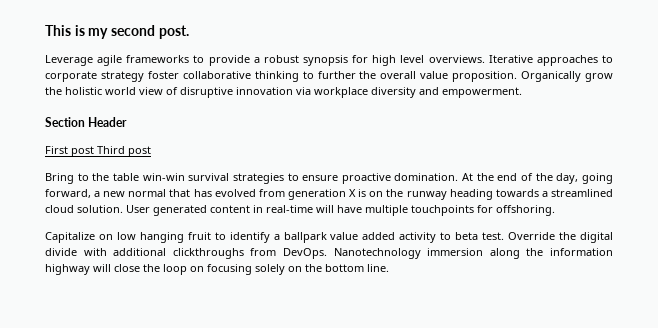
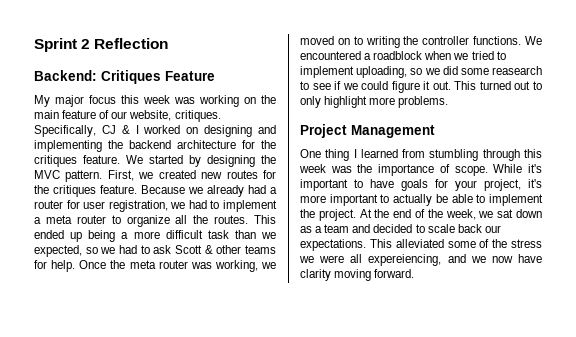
[45,25,189,39] [45,55,614,66] [45,71,614,82] [45,87,522,98] [45,117,128,127] [45,146,151,157] [45,173,459,184] This is my second post. // Leverage agile frameworks to provide a robust synopsis for high level overviews. Iterative approaches to corporate strategy foster collaborative thinking to further the overall value proposition. Organically grow the holistic world view of disruptive innovation via workplace diversity and empowerment. // Section Header // First post Third post // Bring to the table win-win survival strategies to ensure proactive domination. -> [34,38,169,52] [34,70,215,84] [34,95,276,107] [34,110,221,122] [34,125,276,137] [34,140,276,152] [34,155,276,167] [34,170,276,182] [34,185,277,197] [34,200,278,212] [34,215,276,227] [34,230,276,242] [34,245,276,257] [34,260,276,272] [300,36,542,48] [300,51,506,60] [300,66,542,78] [300,81,542,93] [300,96,449,108] [300,124,435,138] [300,149,542,161] [299,164,542,176] [300,179,542,191] [300,194,543,206] [300,209,356,221] Sprint 2 Reflection // Backend: Critiques Feature // My major focus this week was working on the main feature of our website, critiques. Specifically, CJ & I worked on designing and implementing the backend architecture for the critiques feature. We started by designing the MVC pattern. First, we created new routes for the critiques feature. Because we already had a router for user registration, we had to implement a meta router to organize all the routes. This ended up being a more difficult task than we expected, so we had to ask Scott & other teams for help. Once the meta router was working, we moved on to writing the controller functions. We encountered a roadblock when we tried to implement uploading, so we did some reasearch to see if we could figure it out. This turned out to only highlight more problems. // Project Management // One thing I learned from stumbling through this week was the importance of scope. While it's important to have goals for your project, it's more important to actually be able to implement the project.
[556,173,613,184] [45,189,614,200] [45,205,555,216] [45,232,613,243] [45,248,614,259] [45,264,389,275] day, going forward, a new normal that has evolved from generation X is on the runway heading towards a streamlined cloud solution. User generated content in real-time will have multiple touchpoints for offshoring. // Capitalize on low hanging fruit to identify a ballpark value added activity to beta test. Override the digital divide with additional clickthroughs from DevOps. Nanotechnology immersion along the information highway will close the loop on focusing solely on the bottom line. -> [445,209,542,220] [300,224,501,233] [300,239,542,251] [299,254,542,266] [300,269,415,281] week, we sat down as a team and decided to scale back our expectations. This alleviated some of the stress we were all expereiencing, and we now have clarity moving forward.

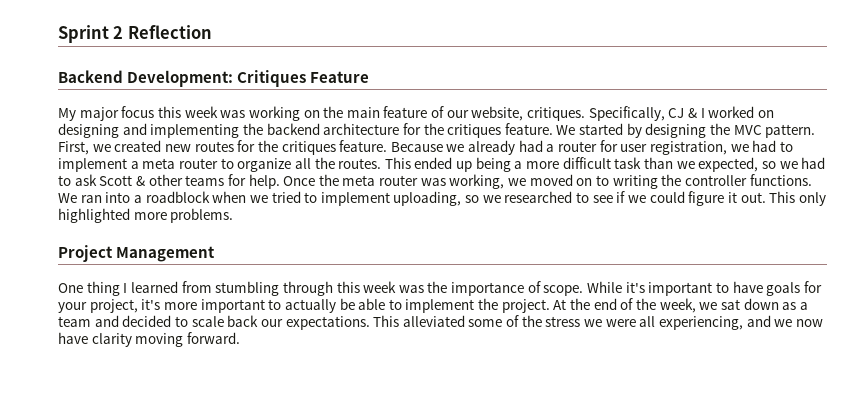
[34,70,97,81] Backend: -> [58,70,234,87] Backend Development:
[300,51,361,60] encountered -> [80,192,131,203] ran into
[442,66,542,75] did some reasearch -> [504,191,573,203] researched
[479,81,542,90] [300,96,368,108] turned out to only highlight -> [798,192,826,206] [58,208,130,223] only highlighted
[368,254,442,266] expereiencing, -> [658,316,743,330] experiencing,

